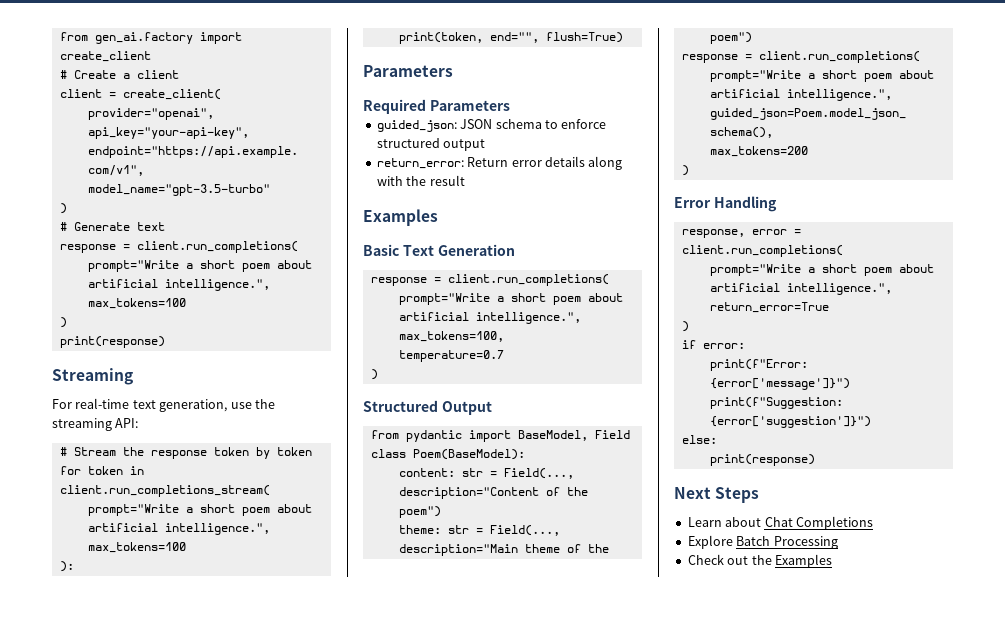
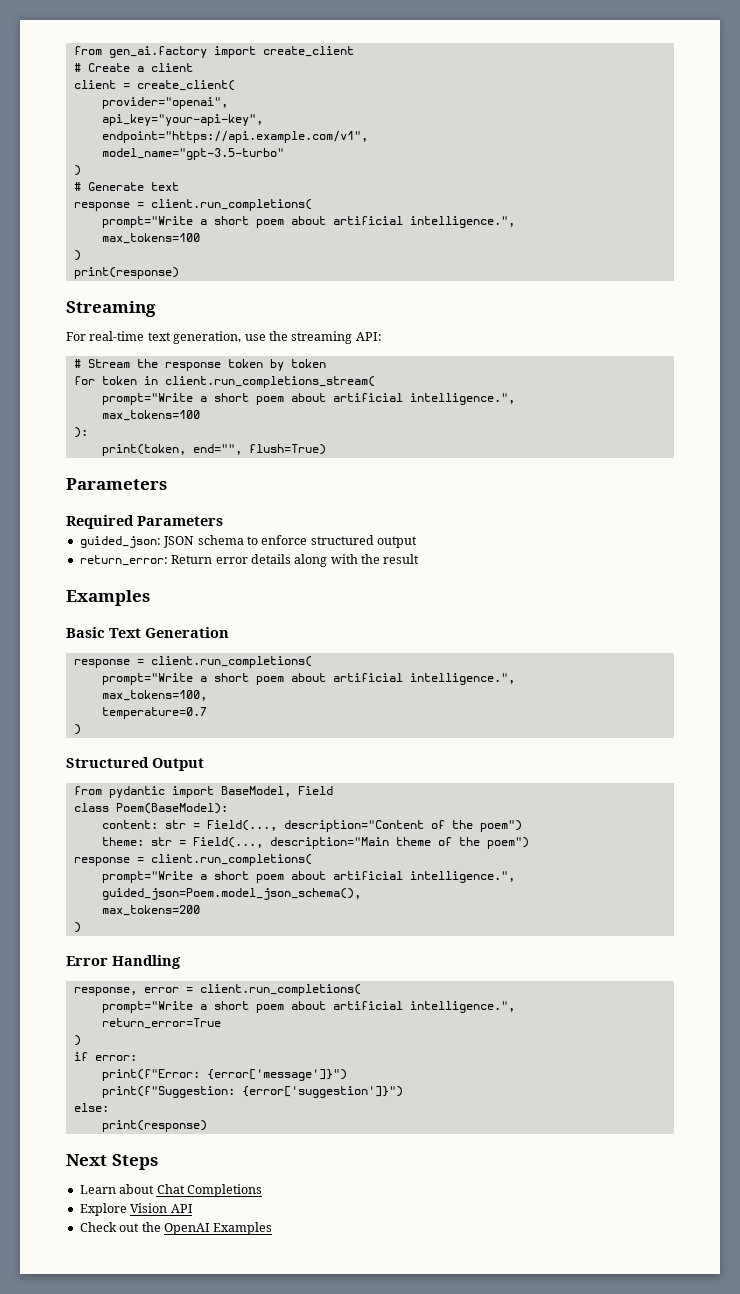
[736,536,838,549] Batch Processing -> [130,1203,193,1213] Vision API
(772, 560) none -> [163,1223,210,1235] OpenAI

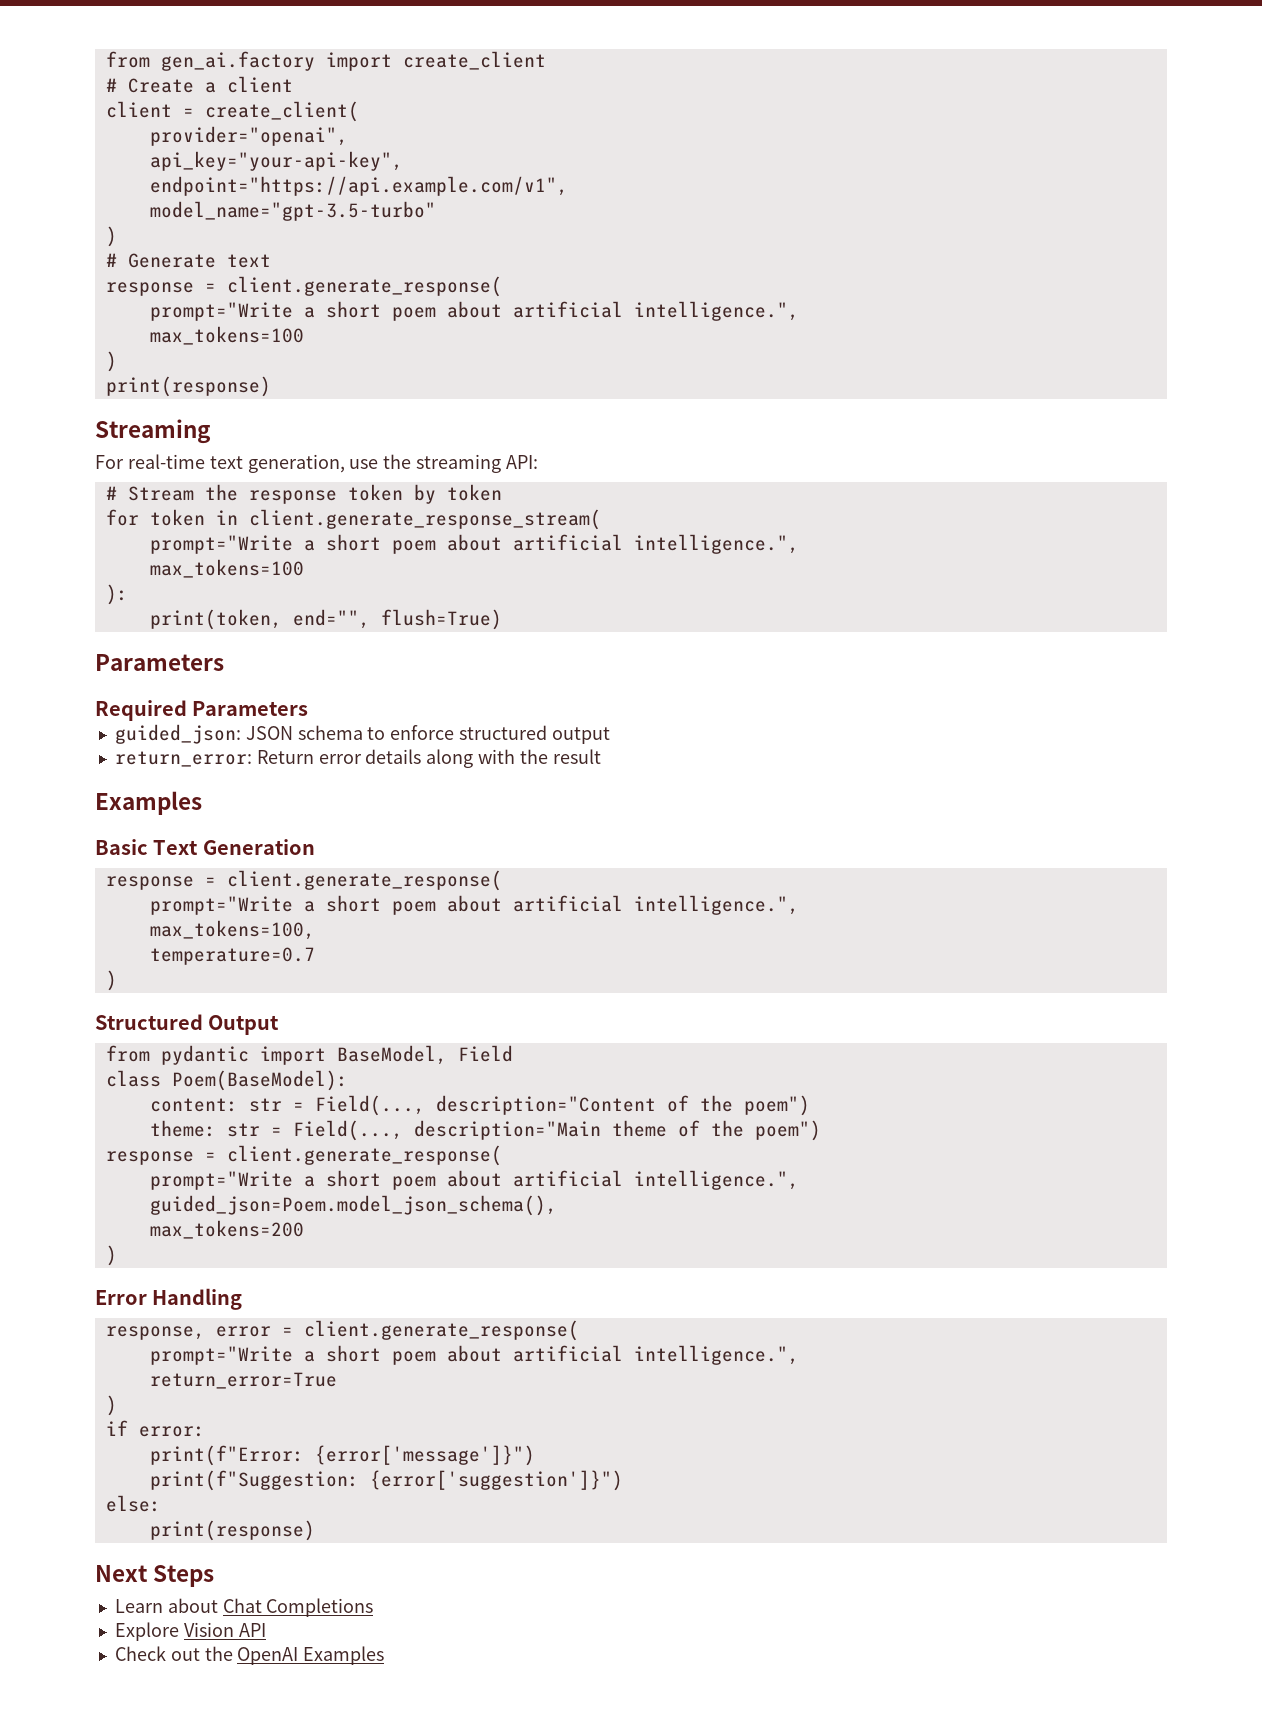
[150,199,312,211] client.run_completions( -> [226,276,502,297] client.generate_response(
[164,376,375,388] client.run_completions_stream( -> [248,509,601,530] client.generate_response_stream(
[150,656,312,668] client.run_completions( -> [226,870,502,891] client.generate_response(
[150,854,312,866] client.run_completions( -> [226,1145,502,1166] client.generate_response(
[199,984,361,996] client.run_completions( -> [303,1320,579,1341] client.generate_response(

